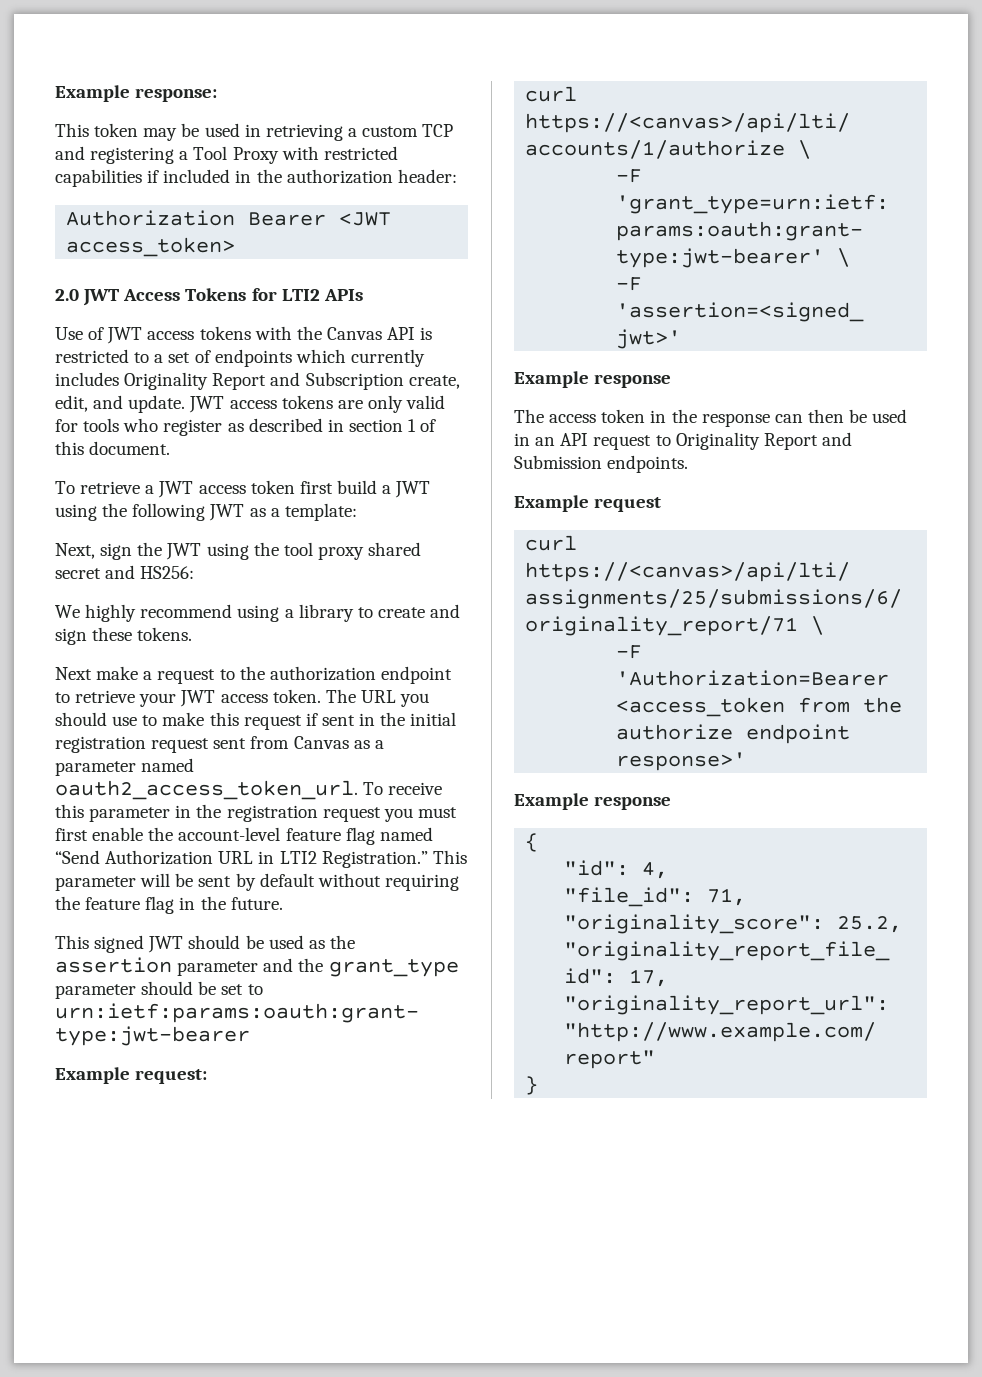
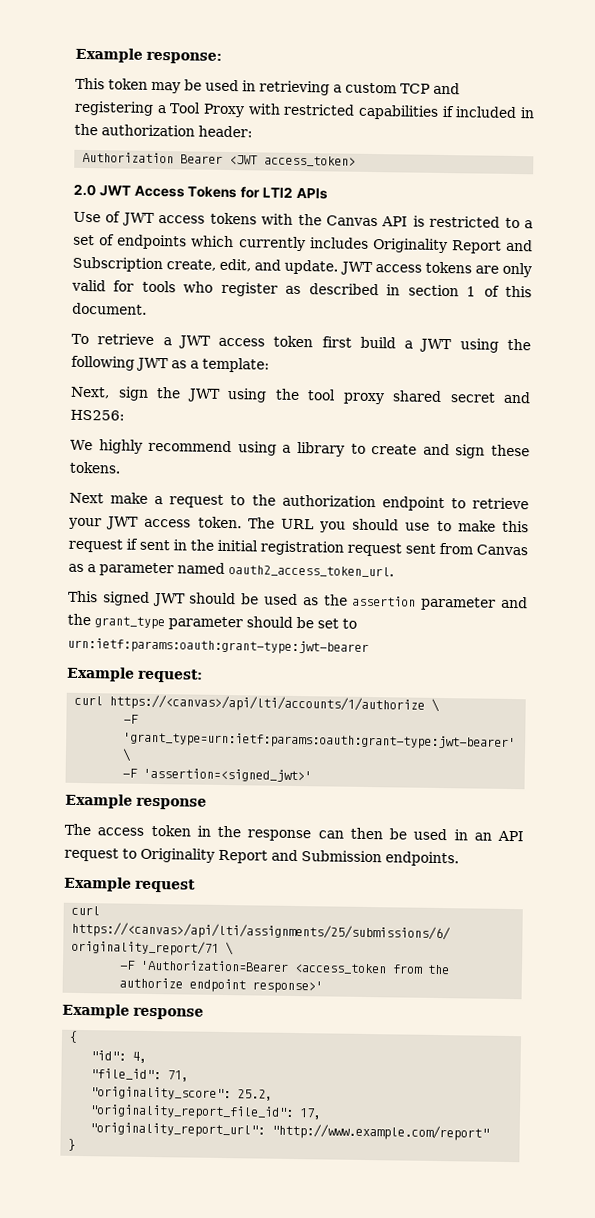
[363,782,443,795] [55,804,457,822] [55,827,433,845] [55,850,467,868] [55,873,459,891] [55,896,283,914] To receive this parameter in the registration request you must first enable the account-level feature flag named “Send Authorization URL in LTI2 Registration.” This parameter will be sent by default without requiring the feature flag in the future. -> (394, 571) none

